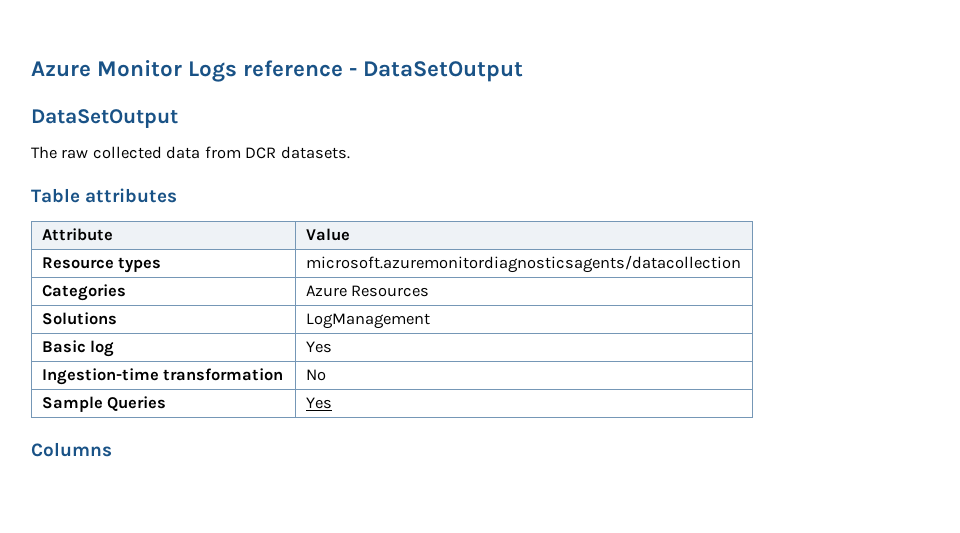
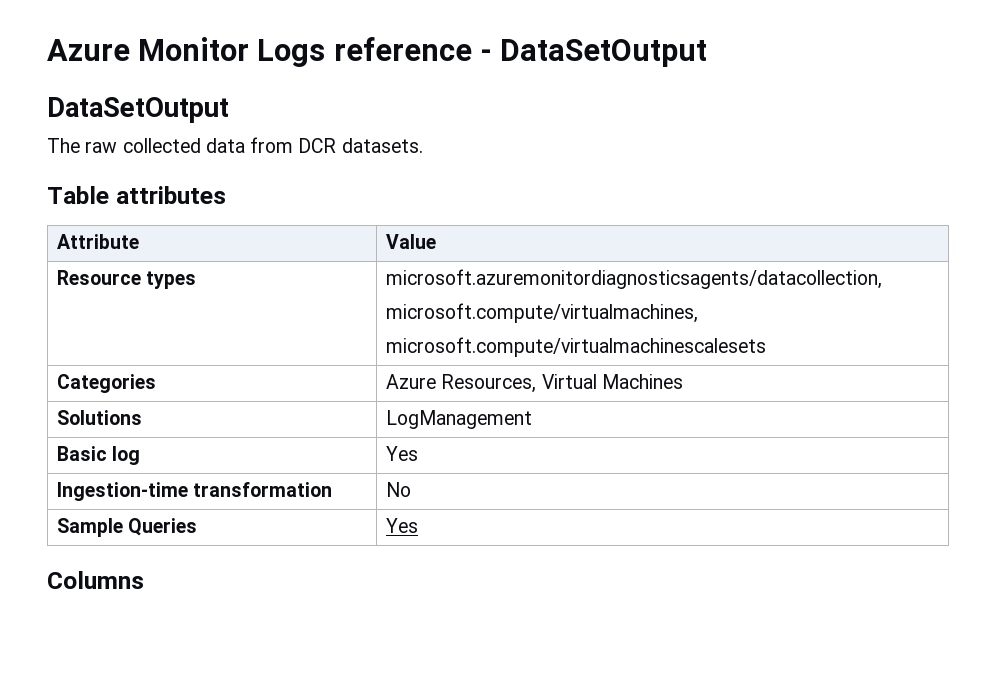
[305,255,741,273] microsoft.azuremonitordiagnosticsagents/datacollection -> [386,269,883,289] [386,303,699,323] [386,337,767,357] microsoft.azuremonitordiagnosticsagents/datacollection, // microsoft.compute/virtualmachines, // microsoft.compute/virtualmachinescalesets
[350,285,429,297] Resources -> [441,374,683,393] Resources, Virtual Machines

